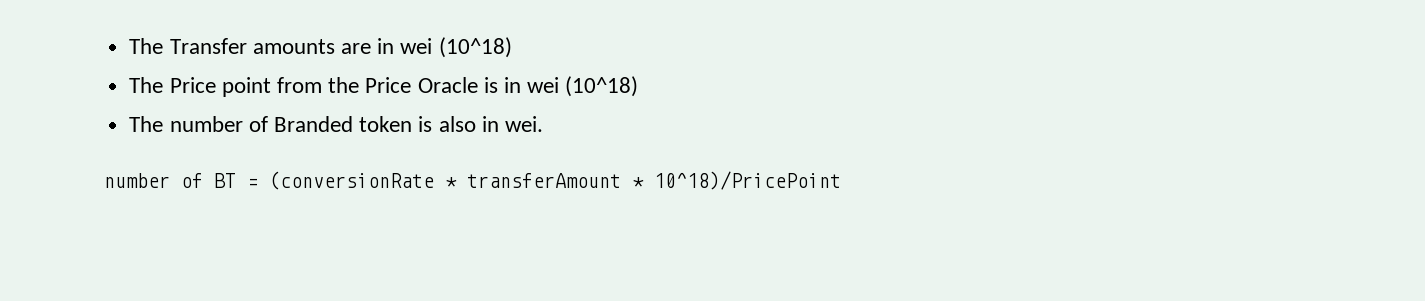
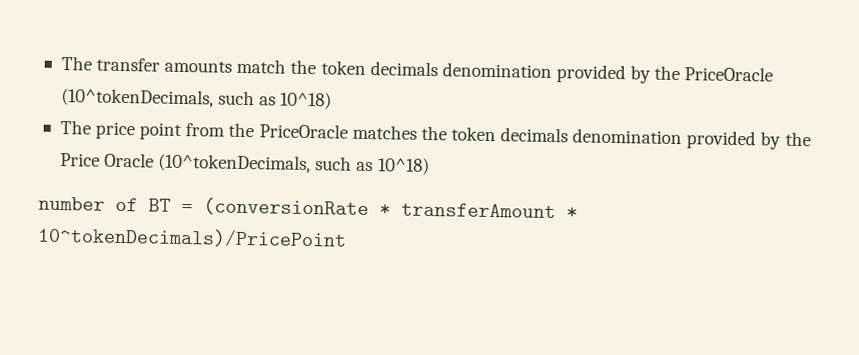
[129,37,512,58] [129,77,216,93] The Transfer amounts are in wei (10^18) // The Price -> [60,56,774,84] [60,87,333,110] [59,119,136,140] The transfer amounts match the token decimals denomination provided by the PriceOracle (10^tokenDecimals, such as 10^18) // The price
[365,76,639,97] [129,116,543,132] Price Oracle is in wei (10^18) // The number of Branded token is also in wei. -> [258,123,811,150] [59,152,430,175] PriceOracle matches the token decimals denomination provided by the Price Oracle (10^tokenDecimals, such as 10^18)
[654,171,841,190] 10^18)/PricePoint -> [37,226,347,249] 10^tokenDecimals)/PricePoint

